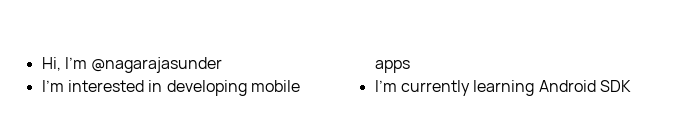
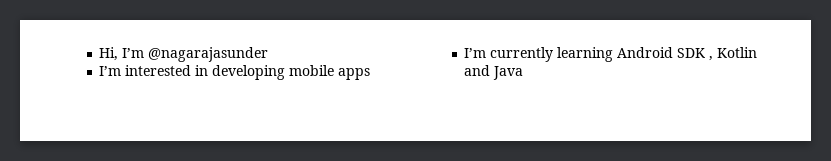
(631, 86) none -> [709,47,758,61] [464,65,524,80] , Kotlin and Java

